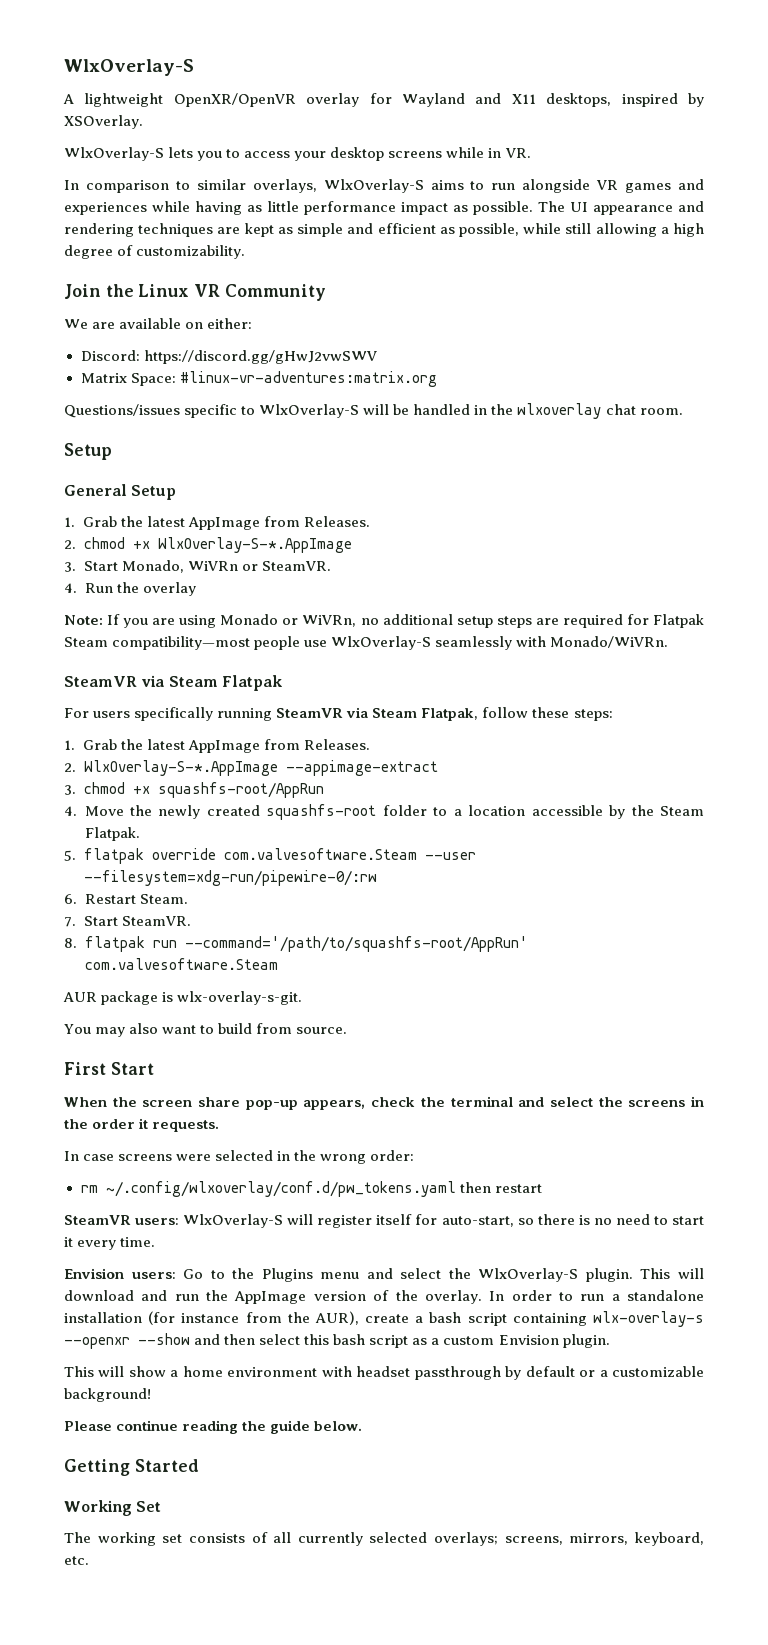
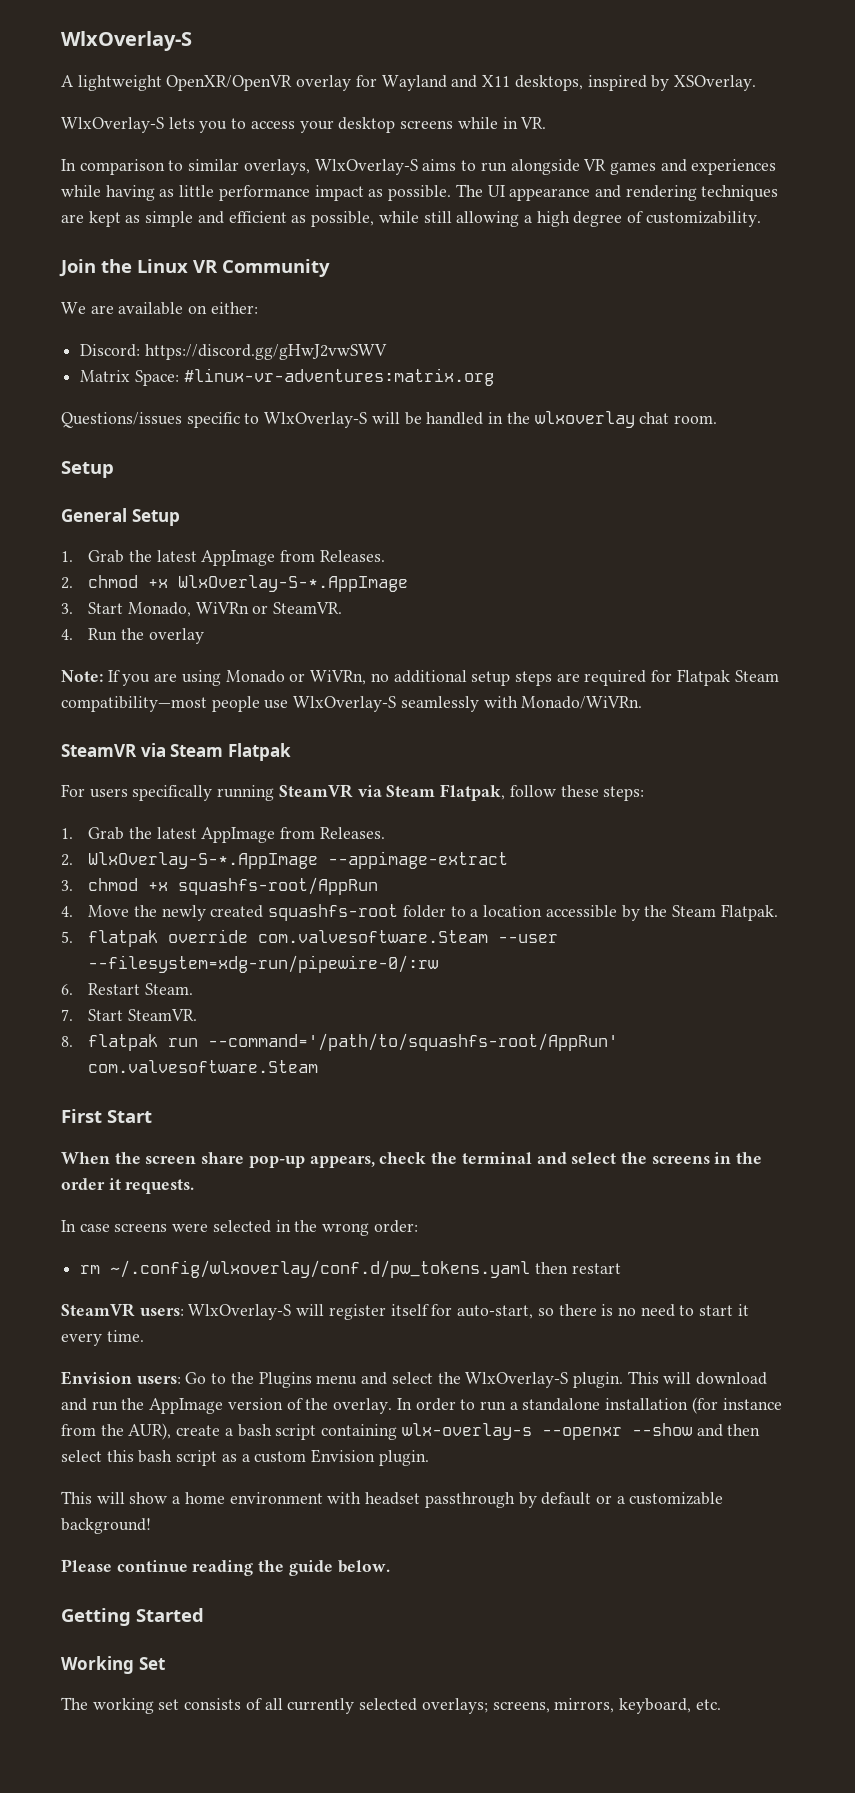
[63,991,303,1005] [64,1023,348,1037] // AUR package is wlx-overlay-s-git. // You may also want to build from source. -> (319, 1066) none

